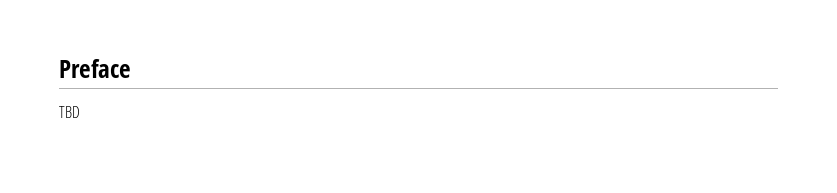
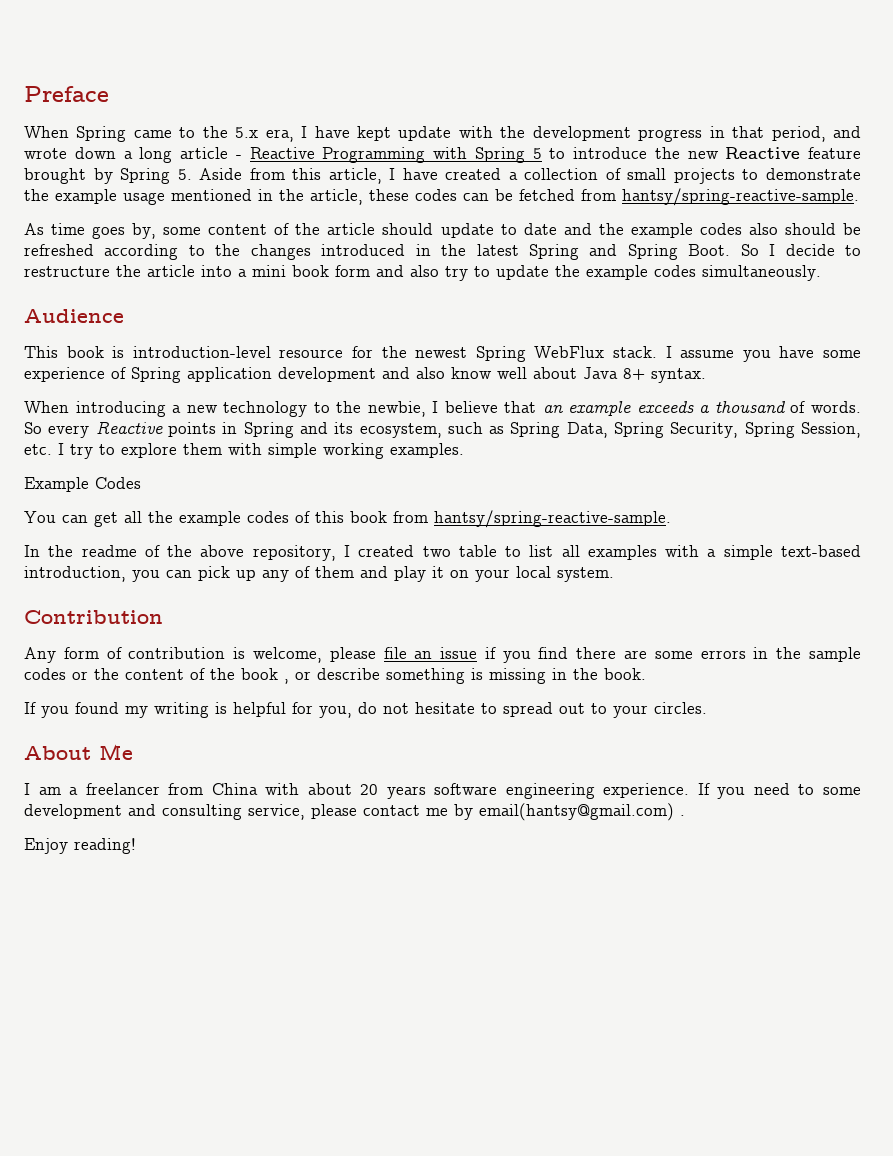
[59,106,80,118] TBD -> [24,126,862,142] [24,147,861,163] [24,168,861,184] [24,188,859,206] [24,223,862,239] [24,244,861,260] [24,265,821,281] [24,309,124,323] [24,346,862,362] [24,367,706,383] [24,401,861,417] [24,421,861,438] [24,443,464,459] [24,477,141,492] [24,510,671,528] [24,545,862,561] [24,566,614,582] [24,610,163,624] [24,647,861,663] [24,668,646,684] [24,702,707,718] [24,744,133,760] [24,783,861,799] [24,803,685,821] [24,838,136,854] When Spring came to the 5.x era, I have kept update with the development progress in that period, and wrote down a long article - Reactive Programming with Spring 5 to introduce the new Reactive feature brought by Spring 5. Aside from this article, I have created a collection of small projects to demonstrate the example usage mentioned in the article, these codes can be fetched from hantsy/spring-reactive-sample. // As time goes by, some content of the article should update to date and the example codes also should be refreshed according to the changes introduced in the latest Spring and Spring Boot. So I decide to restructure the article into a mini book form and also try to update the example codes simultaneously. // Audience // This book is introduction-level resource for the newest Spring WebFlux stack. I assume you have some experience of Spring application development and also know well about Java 8+ syntax. // When introducing a new technology to the newbie, I believe that an example exceeds a thousand of words. So every Reactive points in Spring and its ecosystem, such as Spring Data, Spring Security, Spring Session, etc. I try to explore them with simple working examples. // Example Codes // You can get all the example codes of this book from hantsy/spring-reactive-sample. // In the readme of the above repository, I created two table to list all examples with a simple text-based introduction, you can pick up any of them and play it on your local system. // Contribution // Any form of contribution is welcome, please file an issue if you find there are some errors in the sample codes or the content of the book , or describe something is missing in the book. // If you found my writing is helpful for you, do not hesitate to spread out to your circles. // About Me // I am a freelancer from China with about 20 years software engineering experience. If you need to some development and consulting service, please contact me by email(hantsy@gmail.com) . // Enjoy reading!

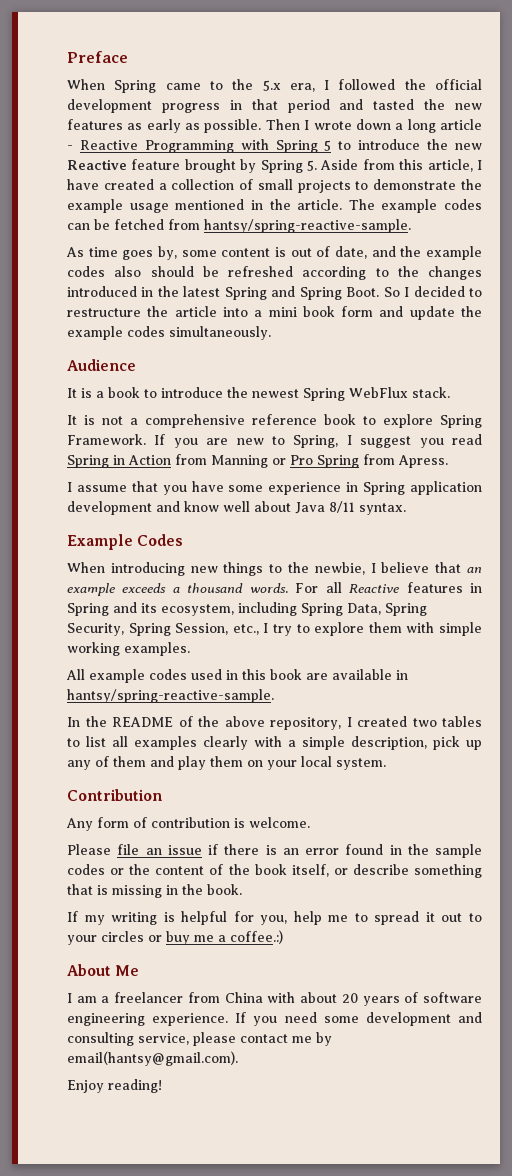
[314,126,862,142] have kept update with the development progress in that period, and -> [338,79,483,90] [67,99,482,113] [67,119,310,133] followed the official development progress in that period and tasted the new features as early as possible. Then I
[310,189,409,205] article, these -> [297,199,438,213] article. The example
[274,223,557,238] of the article should update to date -> [275,246,367,259] is out of date,
[785,244,835,256] decide -> [413,286,465,297] decided
[410,265,490,281] also try to -> (404, 311) none
[24,346,373,358] This book is introduction-level resource for -> [67,387,223,398] It is a book to introduce
(658, 352) none -> [67,414,482,428] [67,434,482,448] [67,454,448,468] // It is not a comprehensive reference book to explore Spring Framework. If you are new to Spring, I suggest you read Spring in Action from Manning or Pro Spring from Apress. //
(735, 354) none -> [131,481,158,492] that
[111,367,126,379] of -> [346,482,359,492] in
[416,367,445,379] also -> (180, 506) none
[623,368,645,380] 8+ -> [329,501,355,513] 8/11
(706, 375) none -> [67,534,184,550] // Example Codes
[172,401,308,417] a new technology -> [190,562,264,576] new things
[790,401,861,413] [24,421,216,438] of words. So every Reactive points -> [249,582,463,593] words. For all Reactive features
[447,422,505,434] such as -> [238,602,297,616] including
[24,444,52,455] etc. -> [232,624,259,635] etc.,
[24,477,141,492] [24,511,428,527] Example Codes // You can get all the example codes of this book from -> [66,669,408,683] All example codes used in this book are available in
[81,545,137,557] readme -> [112,717,173,727] README
[458,545,497,557] table -> [442,716,482,727] tables
(657, 552) none -> [203,736,248,750] clearly
[781,545,862,557] [24,566,192,582] text-based introduction, you can -> [351,736,427,750] description,
[432,566,444,578] it -> [210,756,243,767] them
[252,647,376,663] welcome, please -> [249,817,310,828] [67,844,111,855] welcome. // Please
[502,647,746,663] you find there are some errors -> [224,844,384,855] there is an error found
[284,679,289,684] , -> [291,864,329,877] itself,
(465, 676) none -> [67,884,93,895] that
[41,702,119,718] you found -> (78, 916) none
[358,702,475,714] do not hesitate -> [293,911,349,925] help me
(553, 709) none -> [425,912,435,922] it
[654,702,707,714] circles. -> [101,930,283,945] circles or buy me a coffee.:)
(426, 792) none -> [404,992,419,1003] of
[798,784,815,795] to -> (317, 1017) none
[479,803,685,821] email(hantsy@gmail.com) . -> [67,1051,238,1066] email(hantsy@gmail.com).

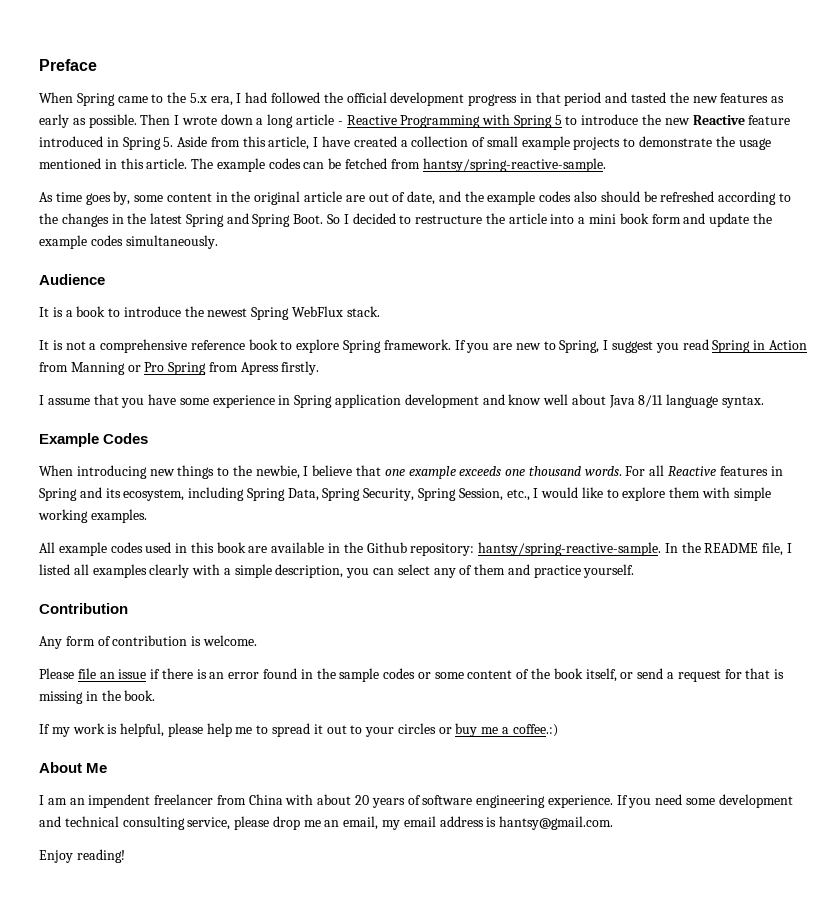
(330, 85) none -> [245,92,268,103] had
[184,159,257,173] brought by -> [39,136,119,147] introduced in
(293, 184) none -> [521,136,570,150] example
[67,199,123,213] example -> (735, 141) none
[269,199,291,210] the -> [120,158,144,169] this
[275,247,286,257] is -> [215,191,365,205] in the original article are
[67,286,137,297] introduced -> (109, 220) none
[67,434,146,445] Framework. -> [383,339,451,350] framework.
[398,455,448,468] Apress. -> [240,361,320,375] Apress firstly.
(355, 507) none -> [666,394,719,408] language
[467,567,483,573] an -> [384,469,405,476] one
[172,587,180,593] a -> [505,469,526,476] one
[273,624,292,636] try -> [541,487,603,498] would like
[67,689,274,703] hantsy/spring-reactive-sample. // -> [343,542,662,556] the Github repository: hantsy/spring-reactive-sample.
[178,716,482,730] [67,736,106,747] of the above repository, I created two tables to list -> [762,542,793,556] [39,564,70,575] file, I listed
[433,736,482,750] pick up -> [346,564,430,578] you can select
[178,756,386,770] play them on your local system. -> [533,564,635,578] practice yourself.
[129,864,151,875] the -> [434,672,464,679] some
[352,864,483,878] describe something -> [637,668,742,682] send a request for
[111,911,288,925] writing is helpful for you, -> [72,723,203,737] work is helpful, please
[101,996,110,1003] a -> [69,794,151,808] an impendent
(483, 1017) none -> [64,816,119,827] technical
[240,1032,332,1046] [67,1051,238,1066] contact me by email(hantsy@gmail.com). -> [272,816,614,830] drop me an email, my email address is hantsy@gmail.com.

